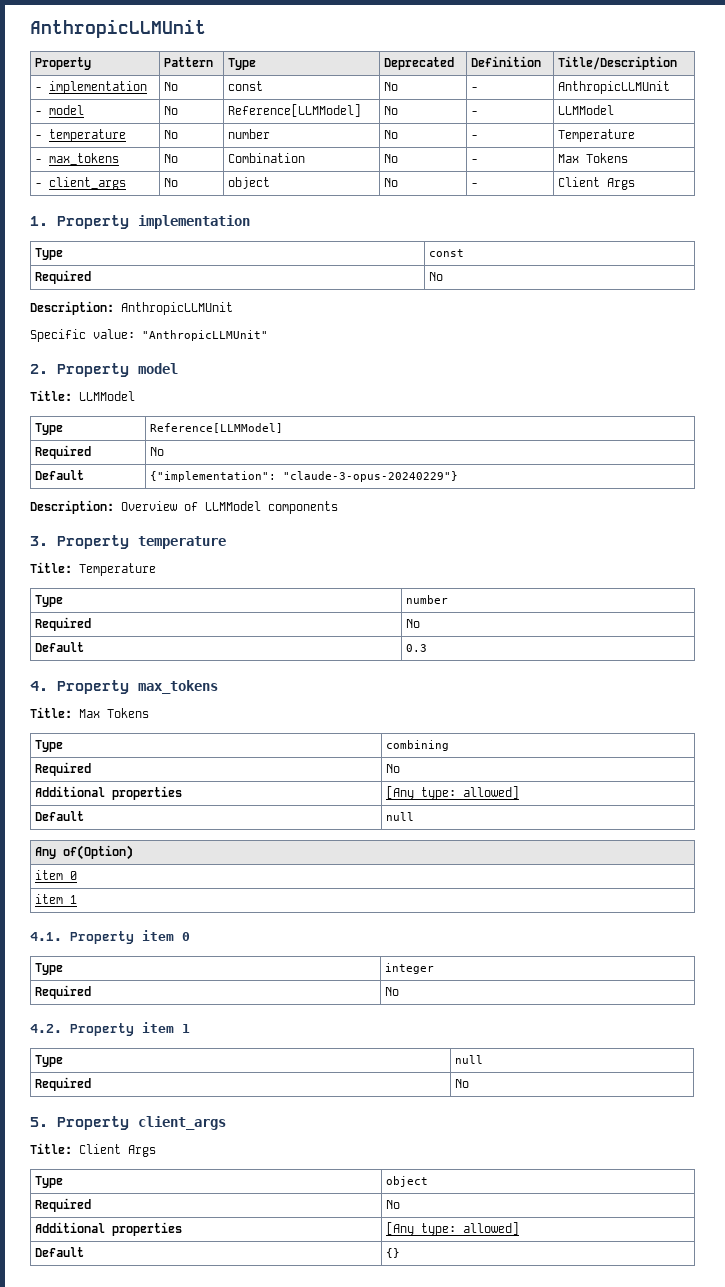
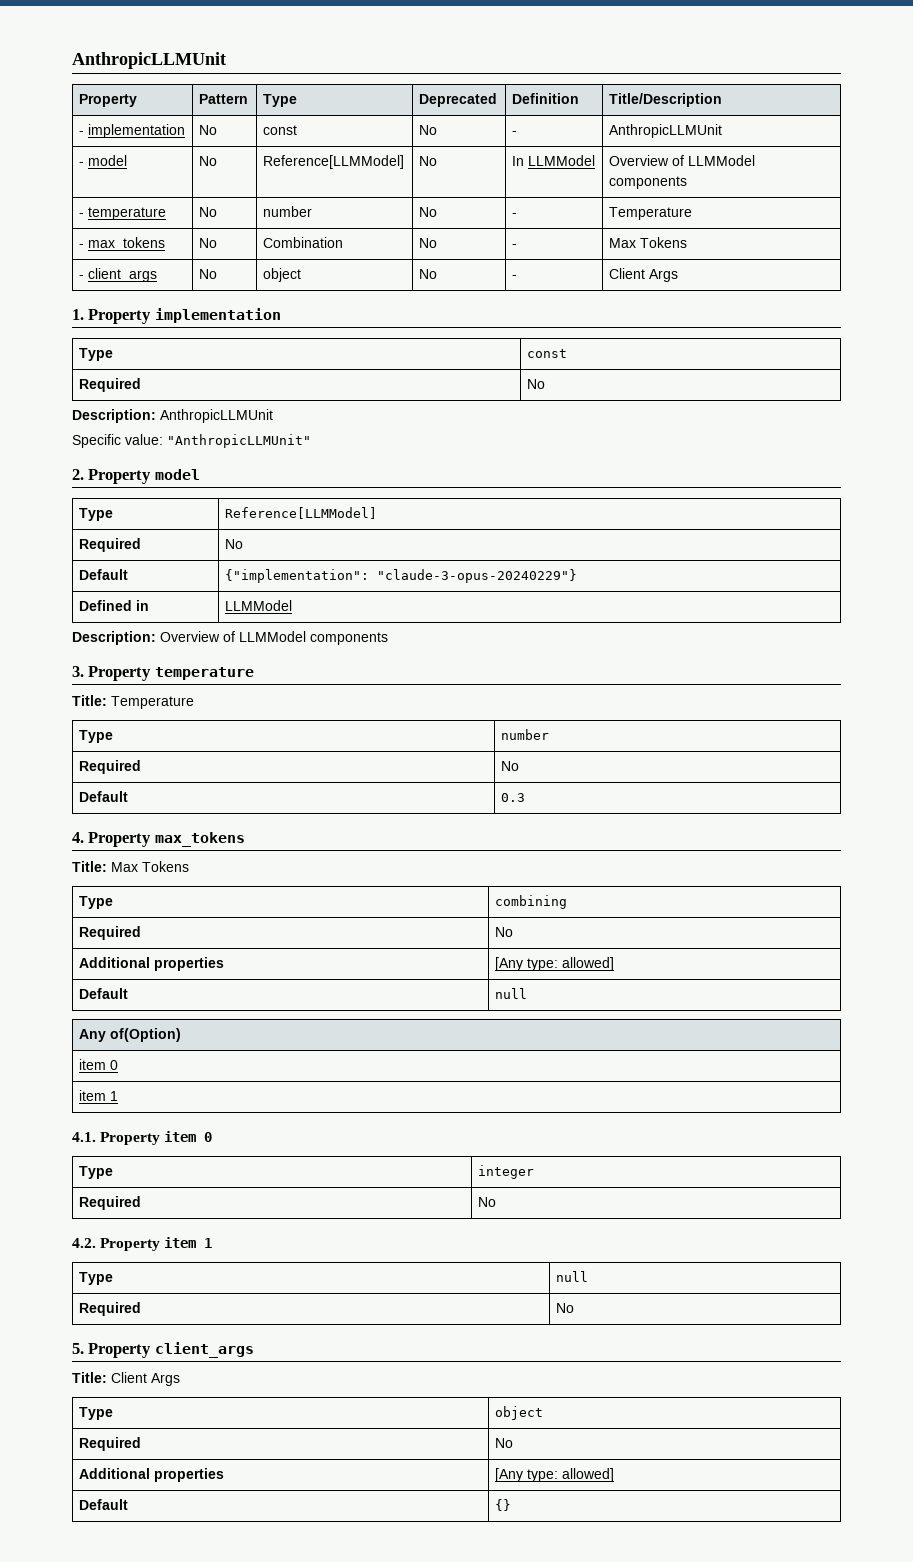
[470,111,478,115] [557,105,614,115] - | LLMModel -> [511,155,595,166] [608,155,755,166] [608,176,687,189] In LLMModel | Overview of LLMModel components
[30,390,135,401] // Title: LLMModel -> (200, 474) none
(458, 476) none -> [78,600,149,611] [224,600,292,611] // Defined in | LLMModel

